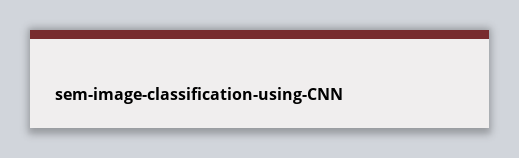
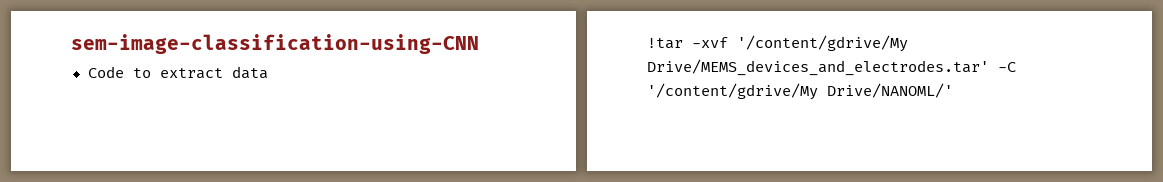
(343, 95) none -> [87,66,268,79] [647,35,908,52] [647,59,1016,76] [647,83,953,100] // Code to extract data // !tar -xvf '/content/gdrive/My Drive/MEMS_devices_and_electrodes.tar' -C '/content/gdrive/My Drive/NANOML/'

